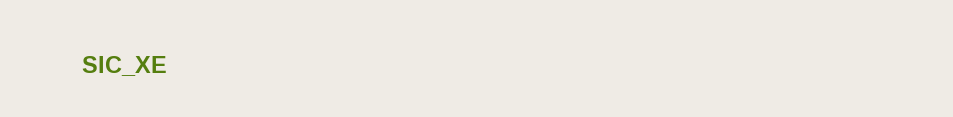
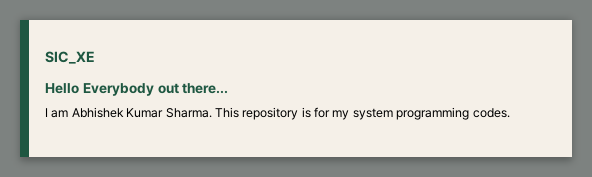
(167, 66) none -> [45,83,229,96] [45,107,510,120] // Hello Everybody out there... // I am Abhishek Kumar Sharma. This repository is for my system programming codes.

